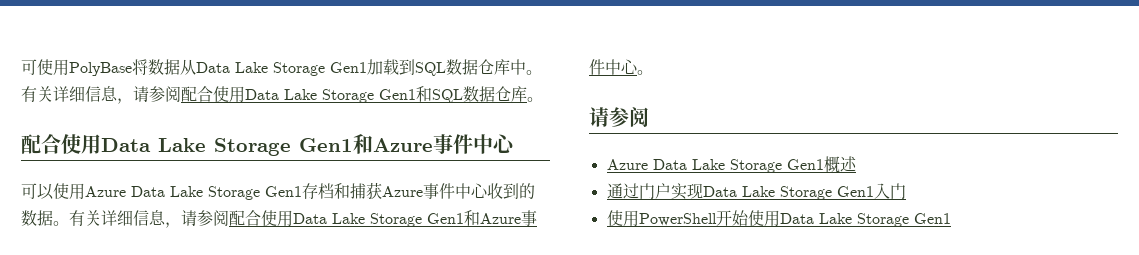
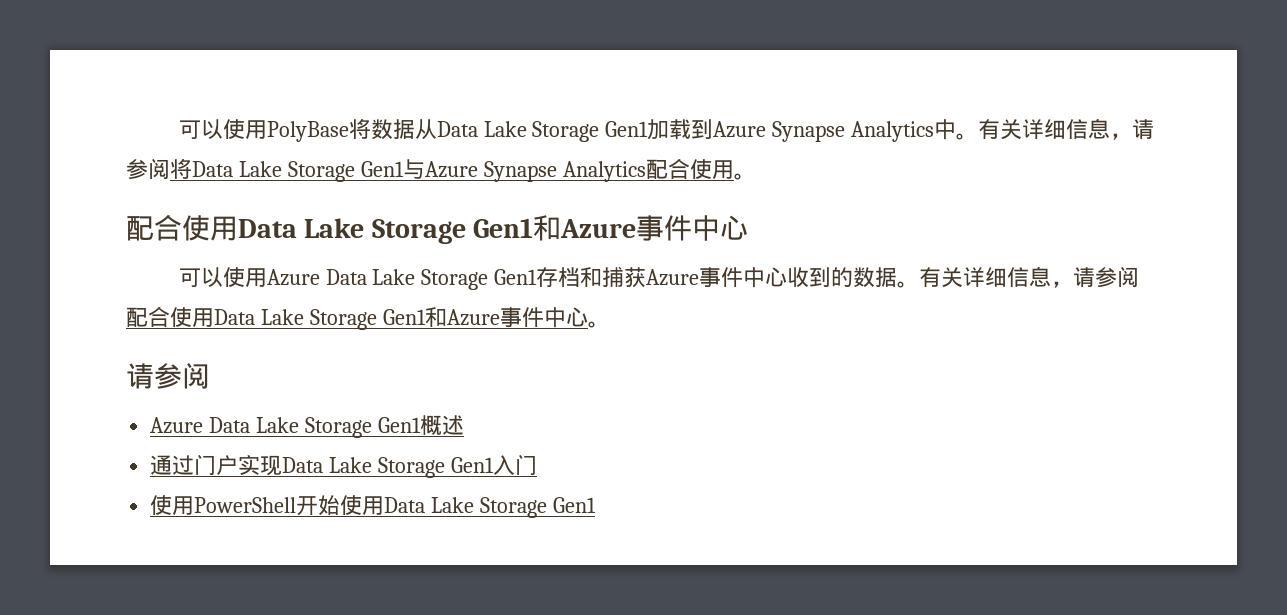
[21,59,37,75] 可 -> [178,119,223,139] 可以
[415,59,510,76] SQL数据仓库 -> [713,121,935,142] Azure Synapse Analytics
[181,86,527,103] 配合使用Data Lake Storage Gen1和SQL数据仓库 -> [170,158,734,182] 将Data Lake Storage Gen1与Azure Synapse Analytics配合使用

